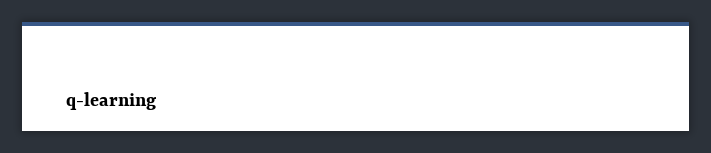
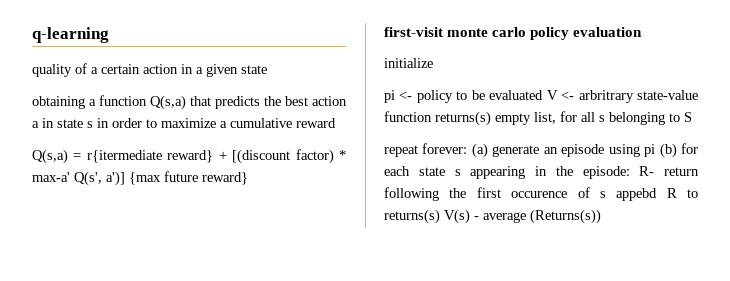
(156, 101) none -> [32,63,267,77] [32,95,347,110] [32,118,336,128] [32,149,346,164] [32,171,248,186] [384,27,643,40] [384,58,433,68] [384,90,698,103] [384,111,692,126] [384,143,698,158] [384,166,699,179] [384,187,698,201] [384,209,601,224] // quality of a certain action in a given state // obtaining a function Q(s,a) that predicts the best action a in state s in order to maximize a cumulative reward // Q(s,a) = r{itermediate reward} + [(discount factor) * max-a' Q(s', a')] {max future reward} // first-visit monte carlo policy evaluation // initialize // pi <- policy to be evaluated V <- arbritrary state-value function returns(s) empty list, for all s belonging to S // repeat forever: (a) generate an episode using pi (b) for each state s appearing in the episode: R- return following the first occurence of s appebd R to returns(s) V(s) - average (Returns(s))

